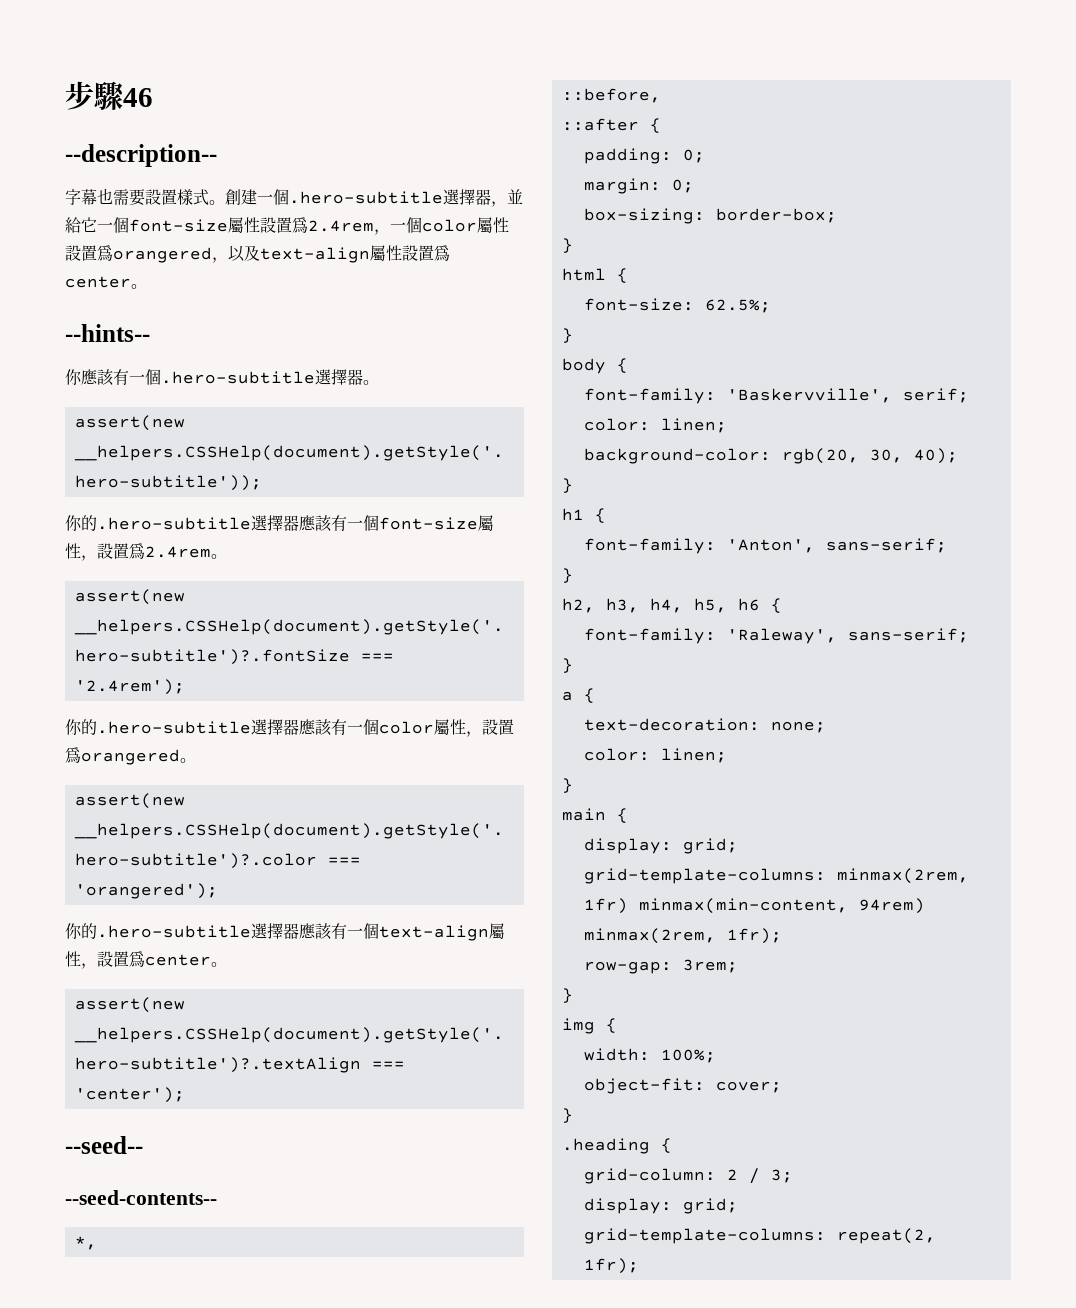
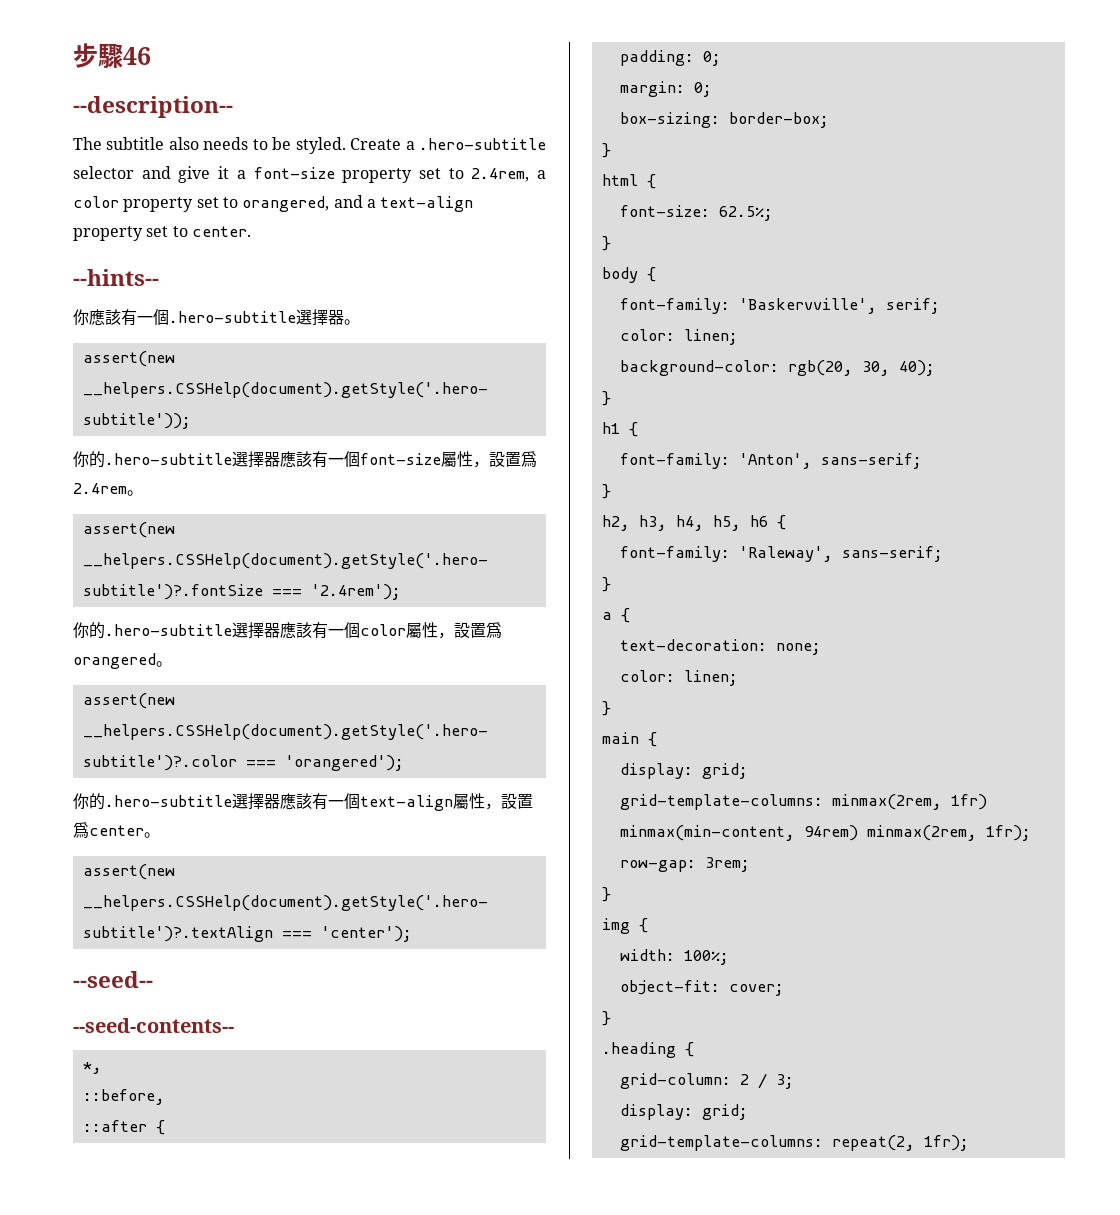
[65,188,523,207] [65,217,509,235] [65,245,450,263] [65,276,147,289] 字幕也需要設置樣式。創建一個.hero-subtitle選擇器，並給它一個font-size屬性設置爲2.4rem，一個color屬性設置爲orangered，以及text-align屬性設置爲center。 -> [73,137,547,154] [73,166,546,183] [73,195,474,212] [73,226,251,241] The subtitle also needs to be styled. Create a .hero-subtitle selector and give it a font-size property set to 2.4rem, a color property set to orangered, and a text-align property set to center.

